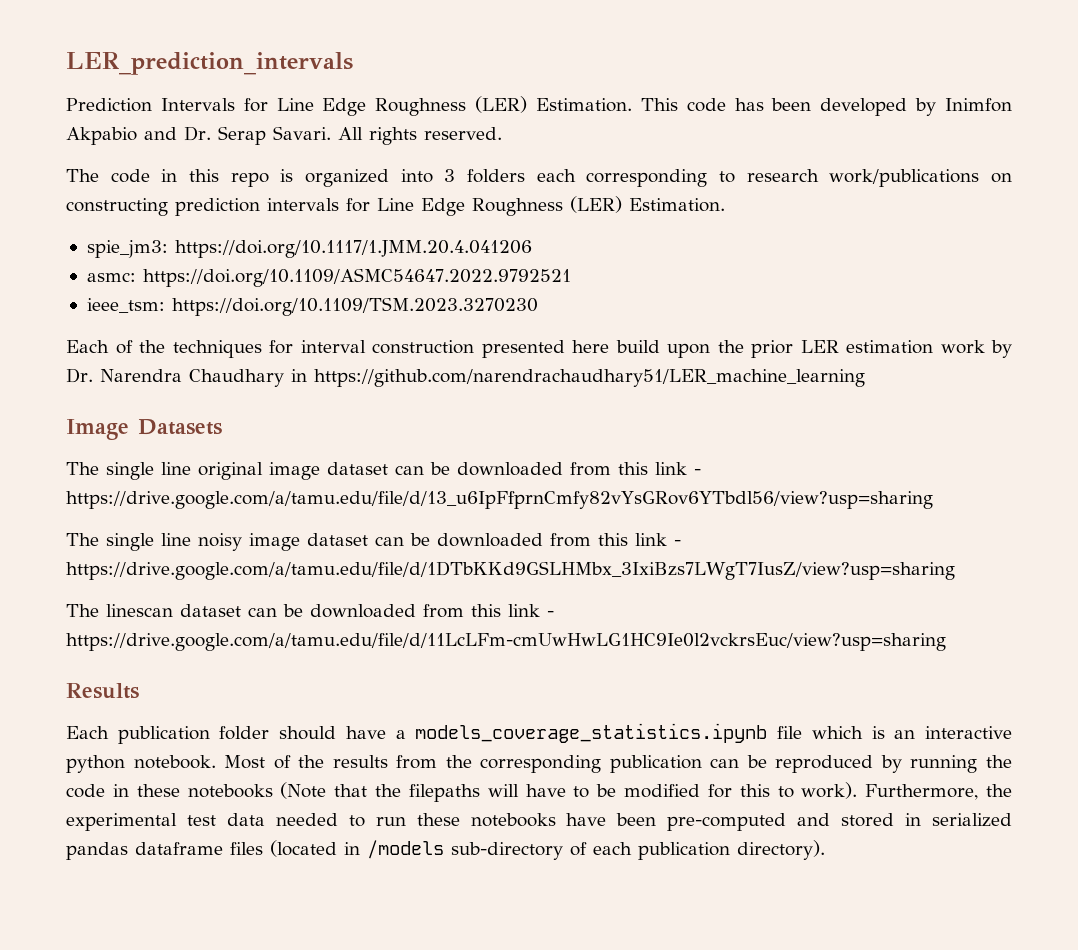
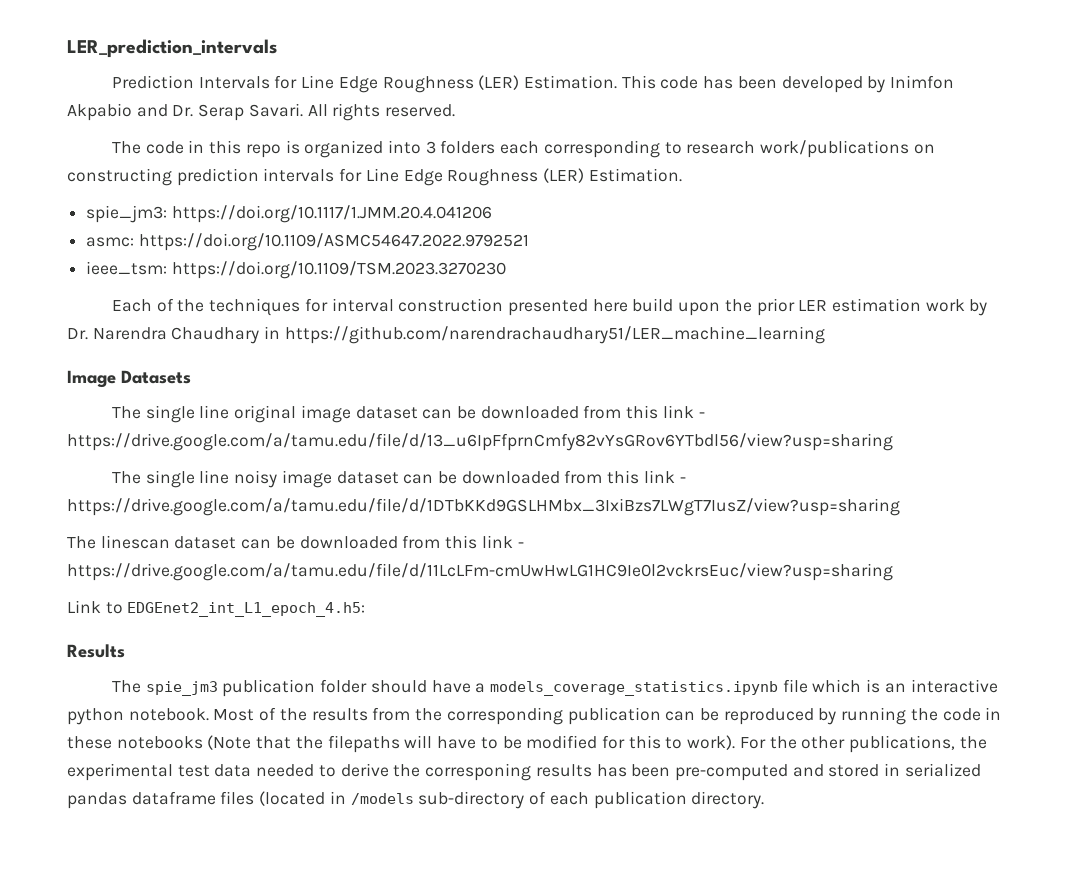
(946, 642) none -> [67,600,366,617] // Link to EDGEnet2_int_L1_epoch_4.h5:
[66,726,109,739] Each -> [111,680,218,696] The spie_jm3
[865,784,979,800] Furthermore, -> [739,735,956,753] For the other publications,
[375,813,607,827] run these notebooks have -> [340,763,627,781] derive the corresponing results has
[737,840,825,860] directory). -> [691,791,765,809] directory.

